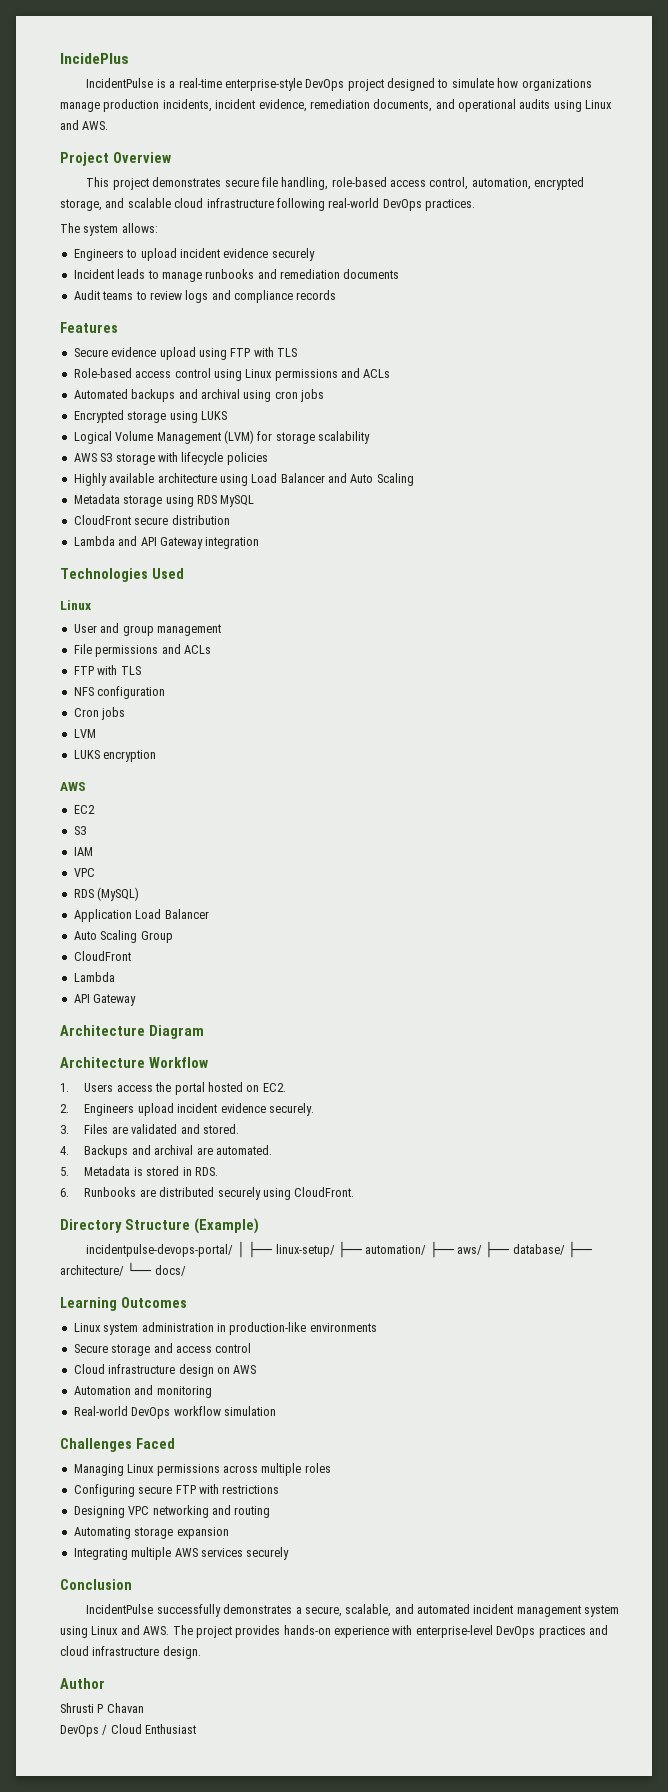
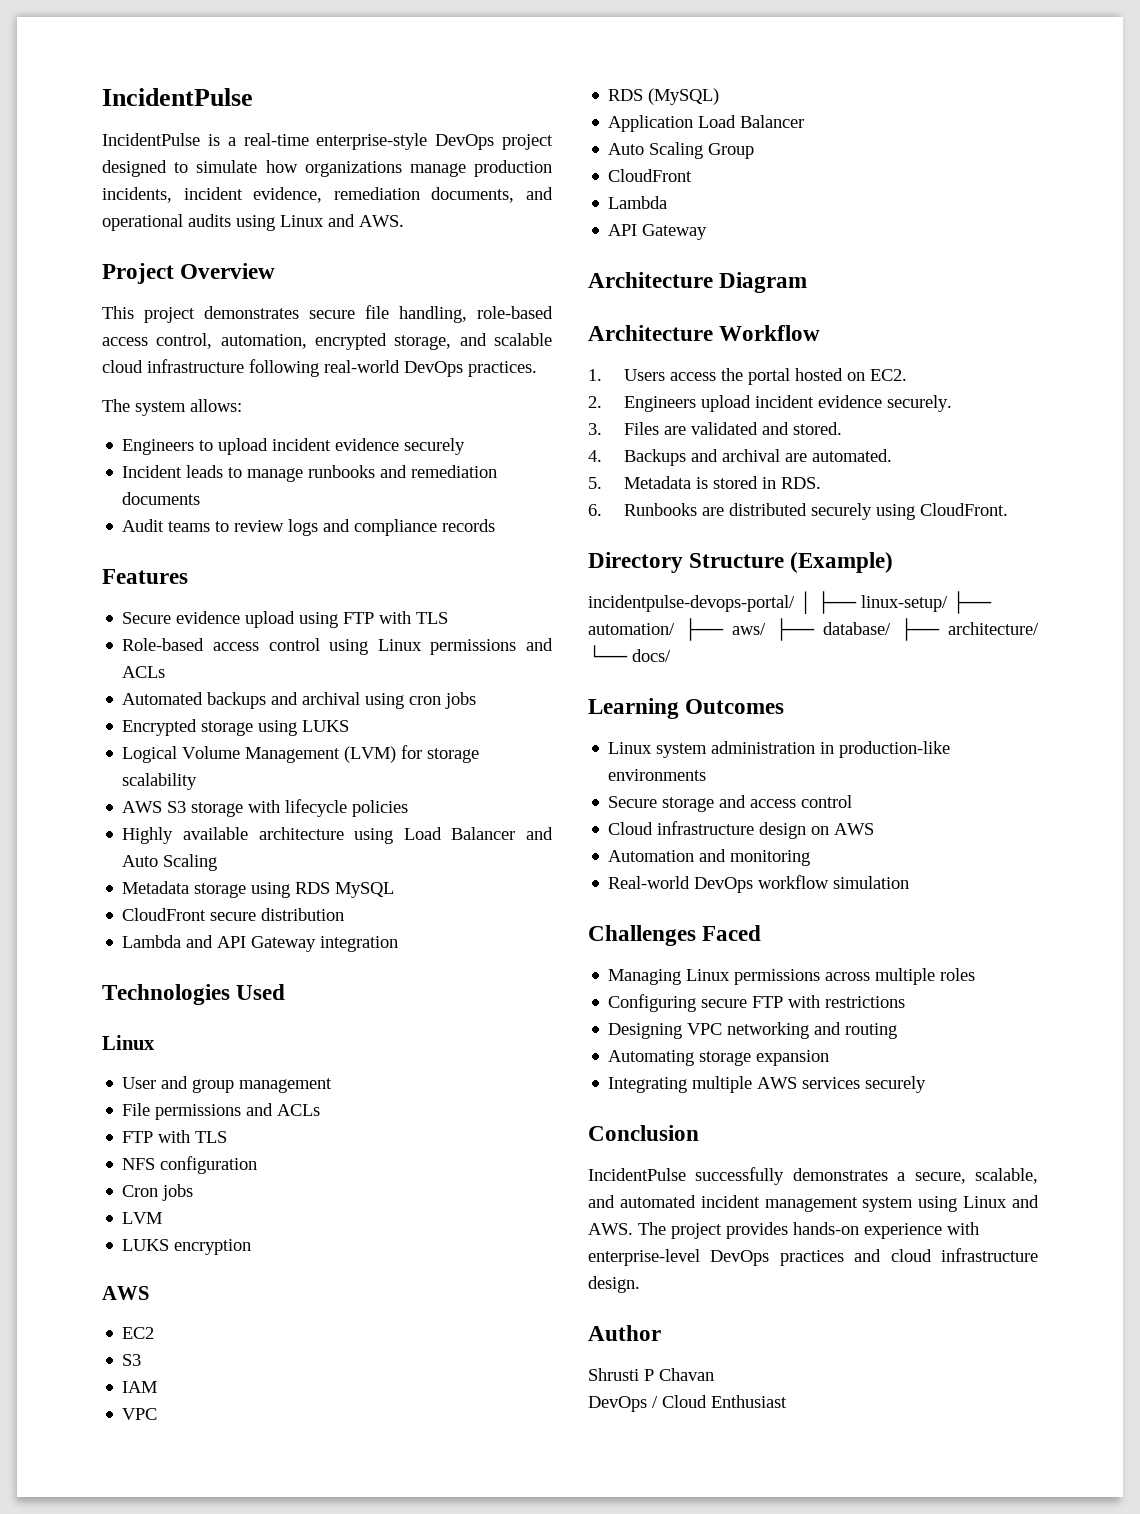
[60,53,129,64] IncidePlus -> [102,88,253,106] IncidentPulse

